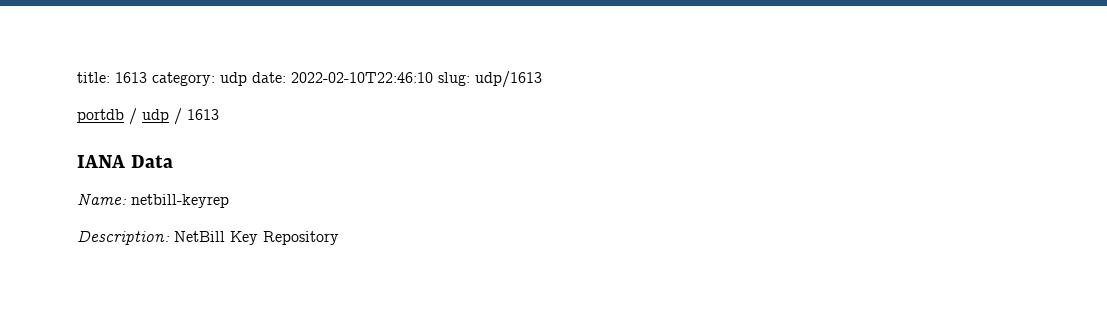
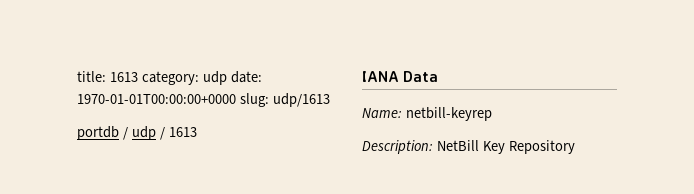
[291,72,433,83] 2022-02-10T22:46:10 -> [77,94,236,104] 1970-01-01T00:00:00+0000

